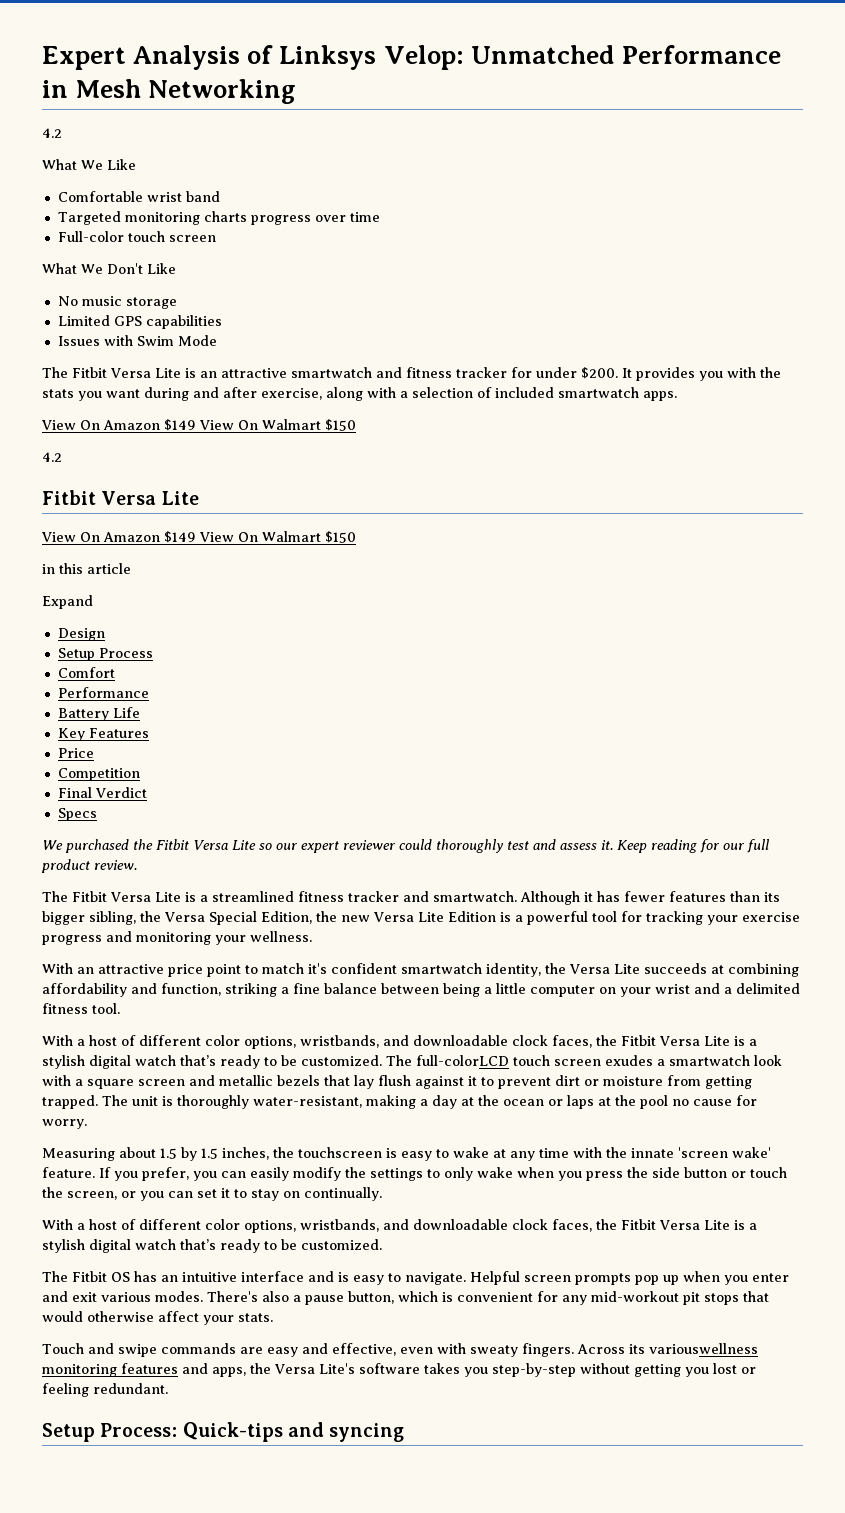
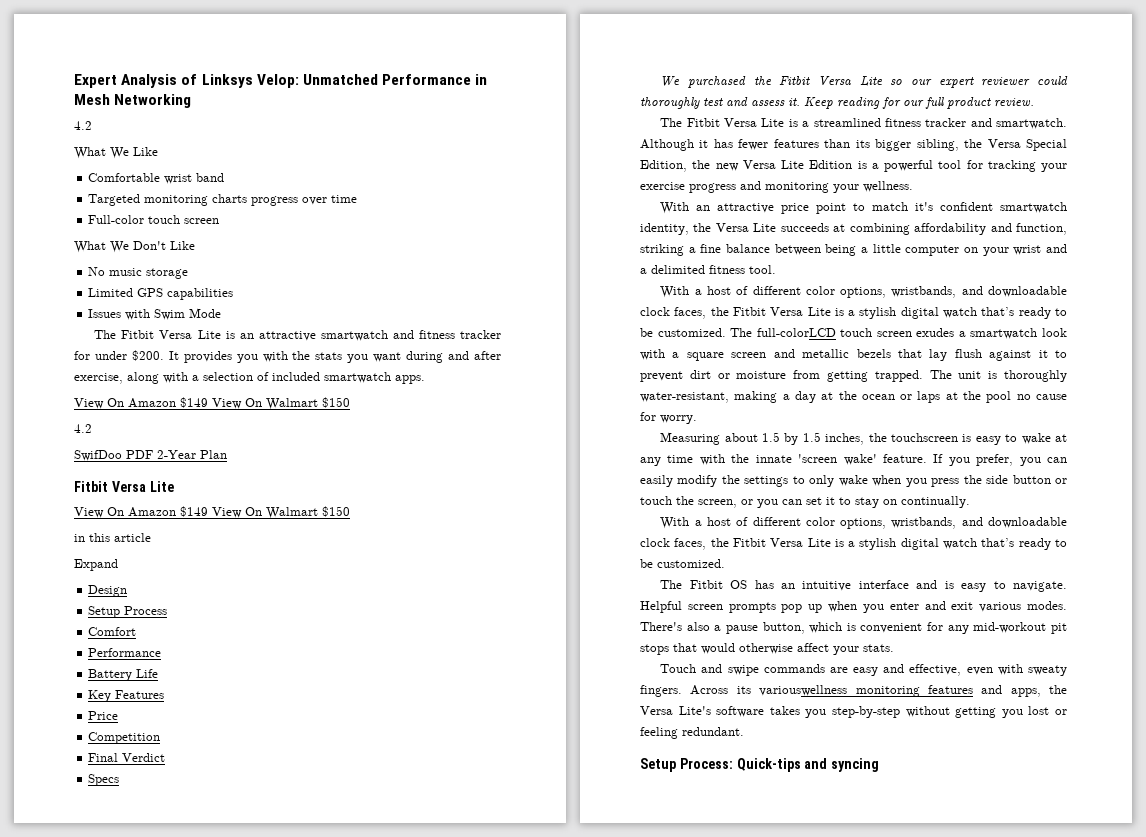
(62, 457) none -> [74,450,227,461] // SwifDoo PDF 2-Year Plan

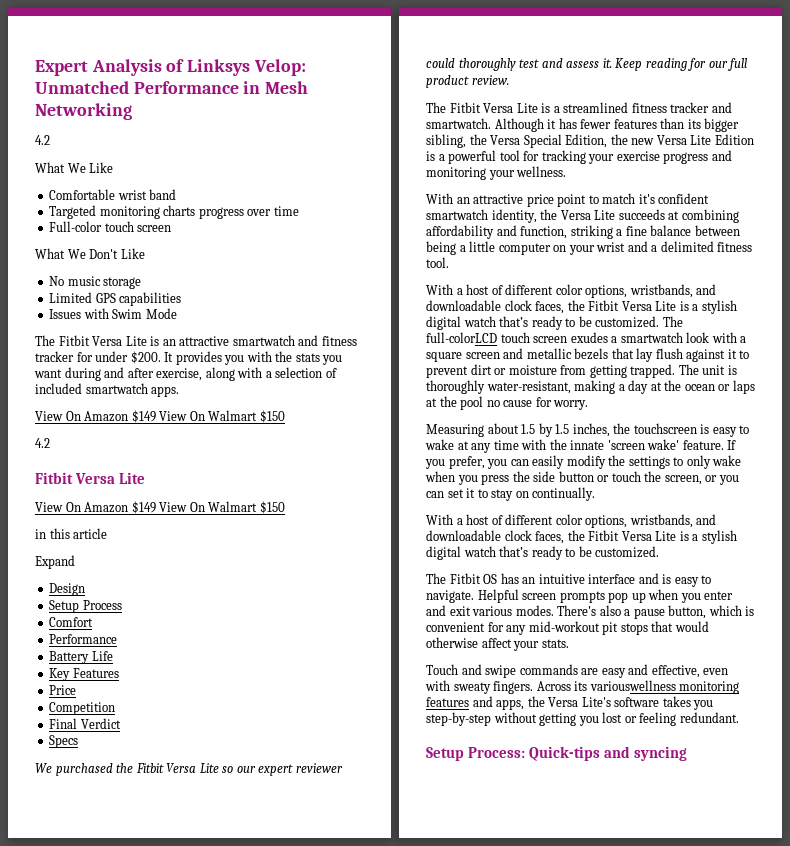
[74,450,227,461] // SwifDoo PDF 2-Year Plan -> (50, 443) none

